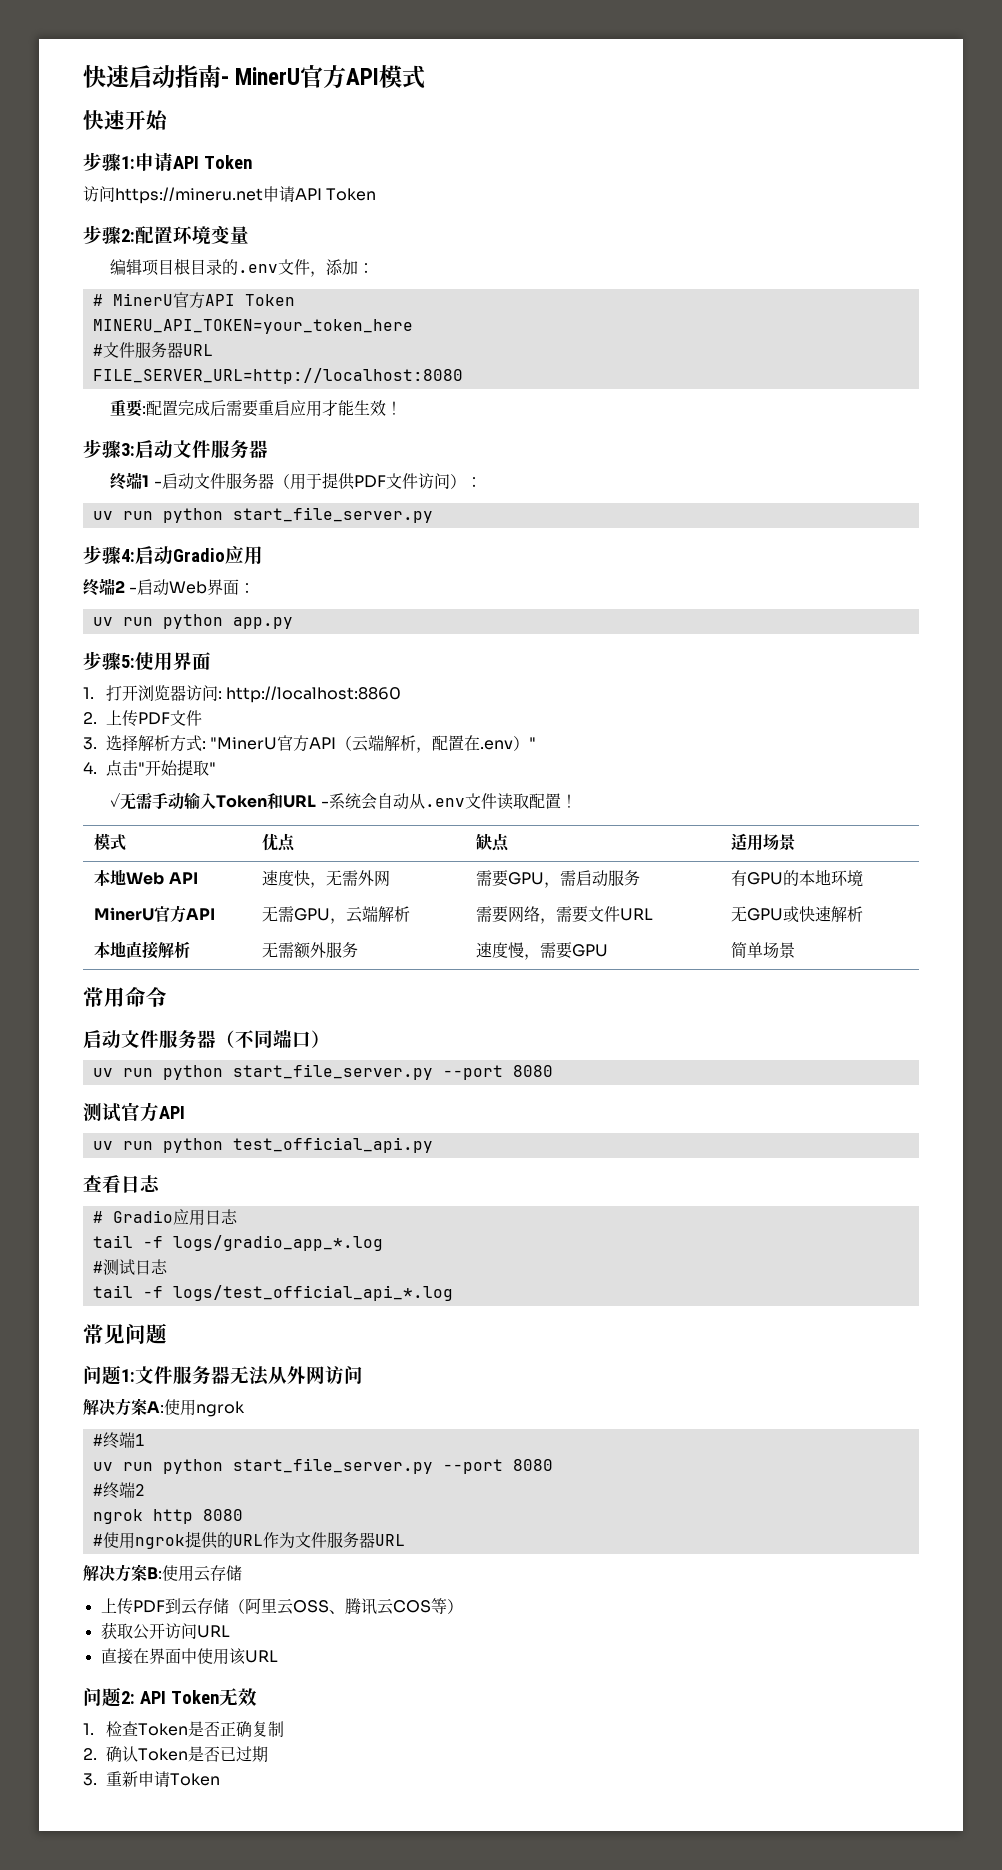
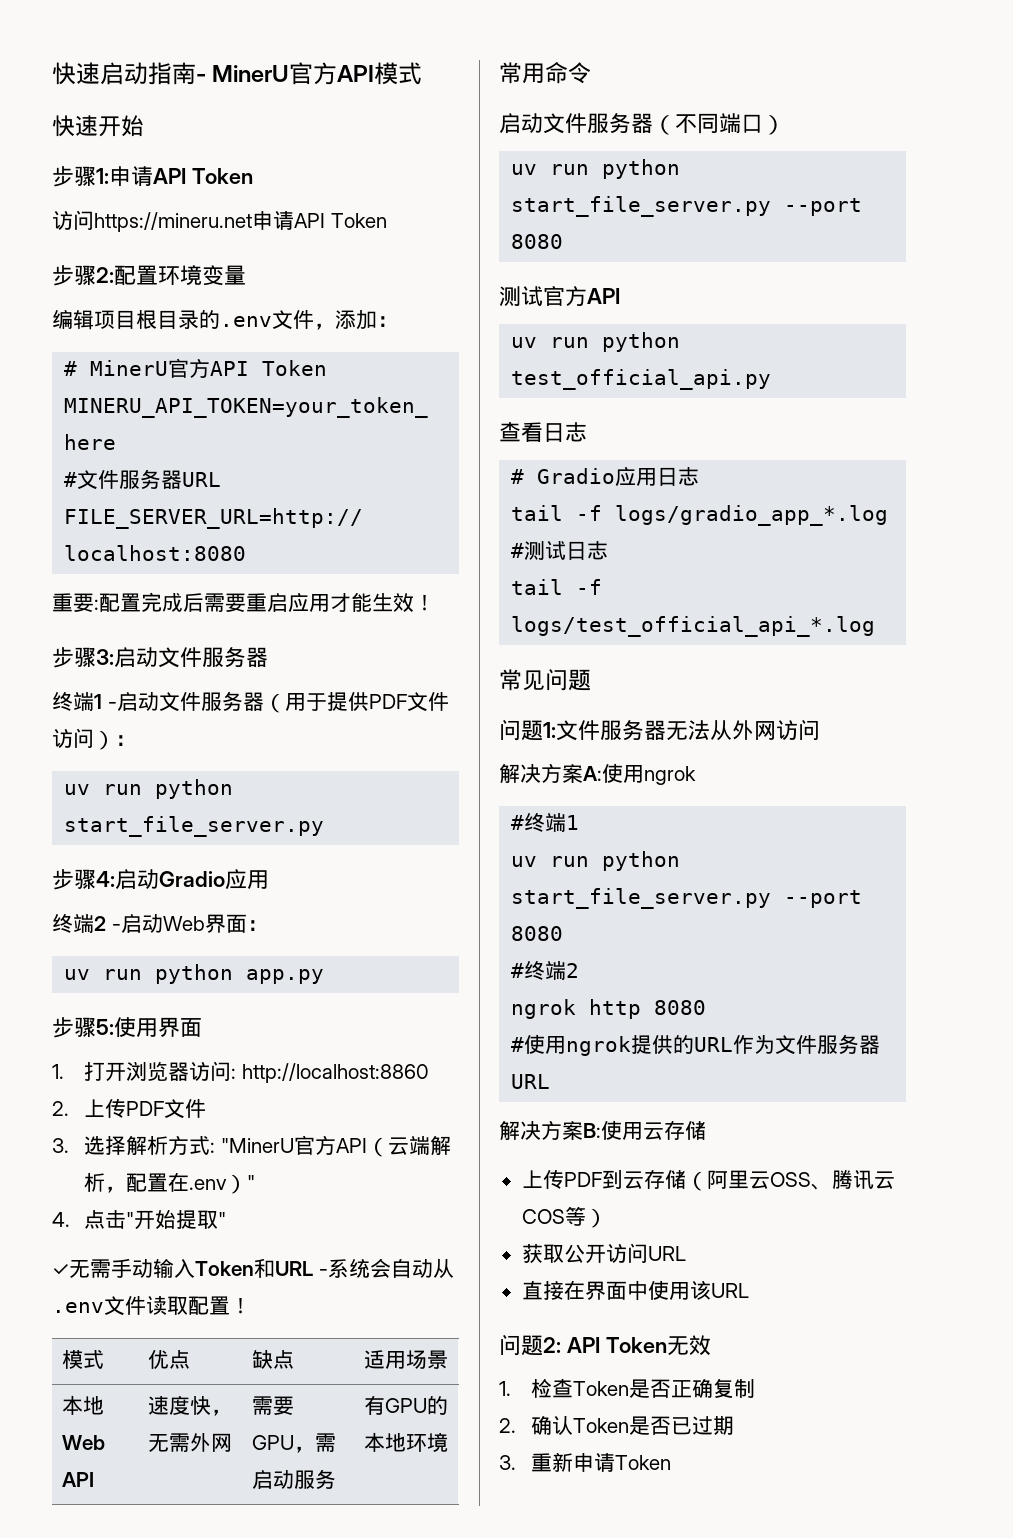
[94,905,216,923] [262,906,411,924] [476,906,654,924] [731,906,864,923] [94,941,191,959] [262,942,359,959] [476,942,609,960] [731,942,796,958] // MinerU官方API | 无需GPU，云端解析 | 需要网络，需要文件URL | 无GPU或快速解析 // 本地直接解析 | 无需额外服务 | 速度慢，需要GPU | 简单场景 -> (448, 1442) none

